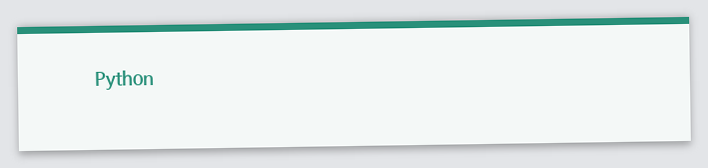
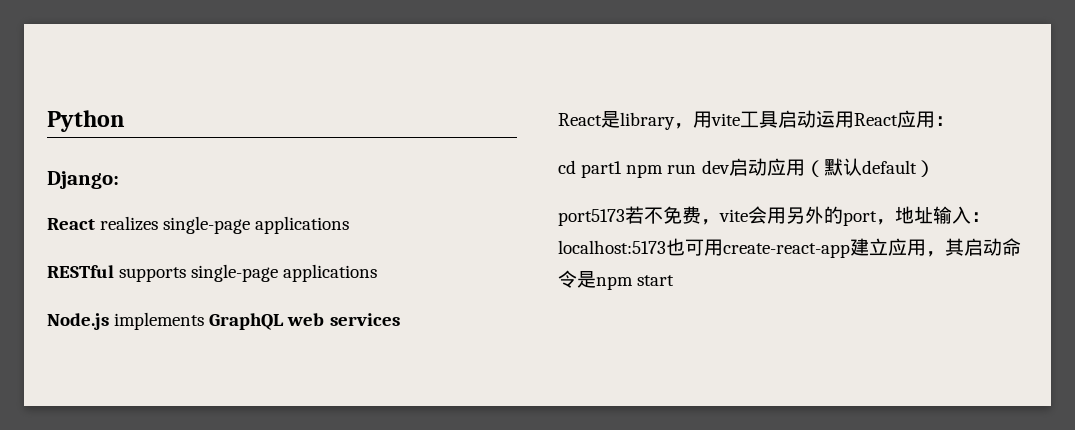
(155, 80) none -> [47,171,119,189] [47,216,350,234] [47,264,378,282] [47,312,400,330] [558,110,954,130] [558,158,935,178] [558,206,990,226] [558,238,1021,258] [558,270,675,290] // Django: // React realizes single-page applications // RESTful supports single-page applications // Node.js implements GraphQL web services // React是library，用vite工具启动运用React应用： // cd part1 npm run dev启动应用（默认default） // port5173若不免费，vite会用另外的port，地址输入：localhost:5173也可用create-react-app建立应用，其启动命令是npm start

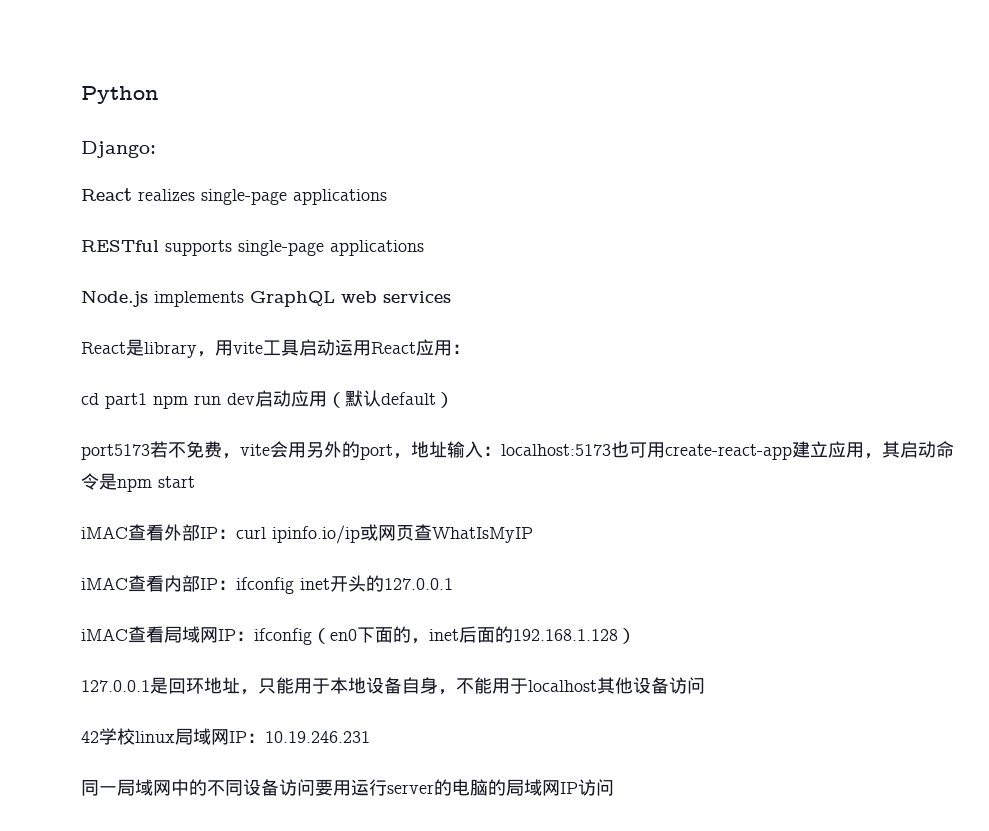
(675, 280) none -> [81,524,533,544] [81,575,453,594] [81,626,636,645] [81,677,705,695] [81,728,370,745] [81,779,614,796] // iMAC查看外部IP：curl ipinfo.io/ip或网页查WhatIsMyIP // iMAC查看内部IP：ifconfig inet开头的127.0.0.1 // iMAC查看局域网IP：ifconfig（en0下面的，inet后面的192.168.1.128） // 127.0.0.1是回环地址，只能用于本地设备自身，不能用于localhost其他设备访问 // 42学校linux局域网IP：10.19.246.231 // 同一局域网中的不同设备访问要用运行server的电脑的局域网IP访问

